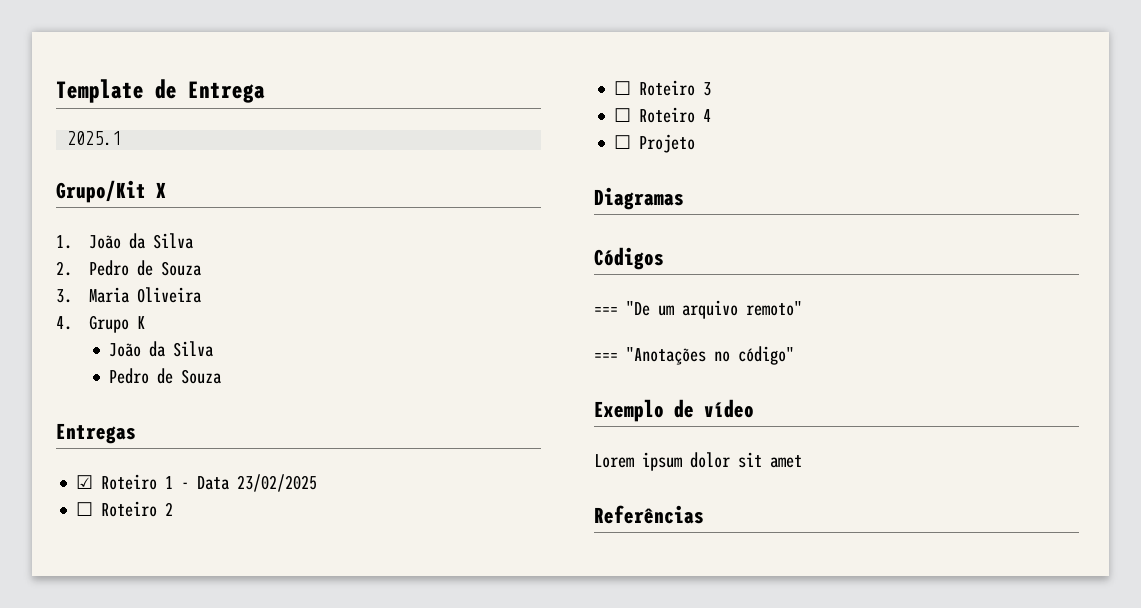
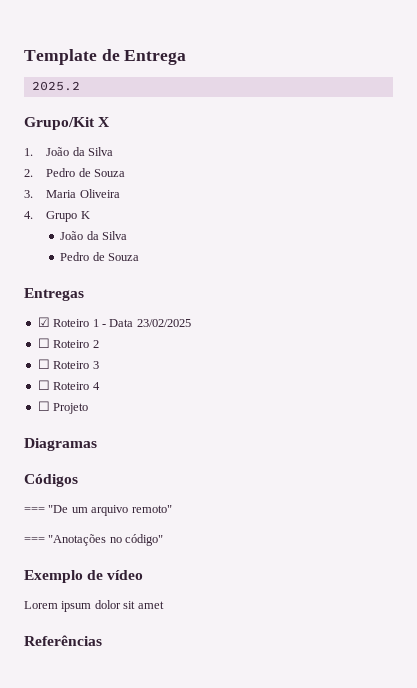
[67,131,122,145] 2025.1 -> [31,81,80,91] 2025.2

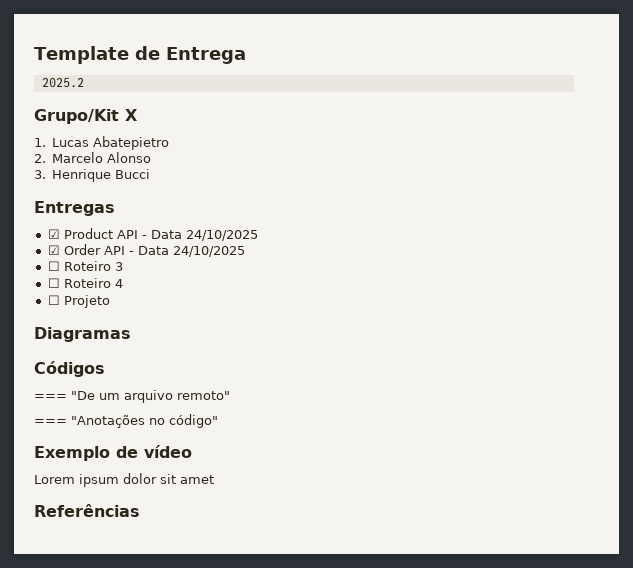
[46,147,114,156] [24,168,126,177] [24,189,120,198] [24,211,90,222] [60,231,127,240] [60,252,139,261] [24,288,84,301] [37,317,191,327] [37,338,99,348] João da Silva // 2. Pedro de Souza // 3. Maria Oliveira // 4. Grupo K // João da Silva // Pedro de Souza // Entregas // ☑ Roteiro 1 - Data 23/02/2025 // ☐ Roteiro 2 -> [52,136,170,150] [34,152,152,163] [34,169,151,182] [34,201,115,216] [47,228,258,241] [47,244,245,257] Lucas Abatepietro // 2. Marcelo Alonso // 3. Henrique Bucci // Entregas // ☑ Product API - Data 24/10/2025 // ☑ Order API - Data 24/10/2025

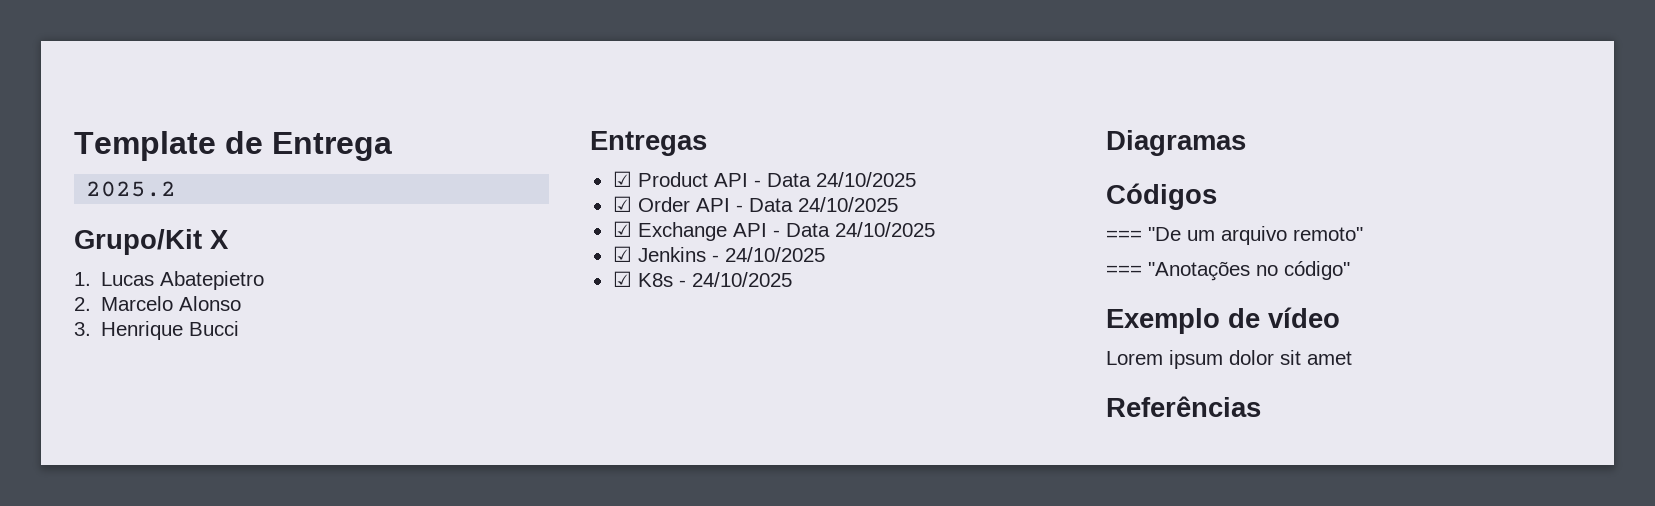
[47,261,123,271] [47,278,123,288] [47,295,110,308] ☐ Roteiro 3 // ☐ Roteiro 4 // ☐ Projeto -> [612,221,935,241] [612,246,825,262] [612,271,792,287] ☑ Exchange API - Data 24/10/2025 // ☑ Jenkins - 24/10/2025 // ☑ K8s - 24/10/2025

